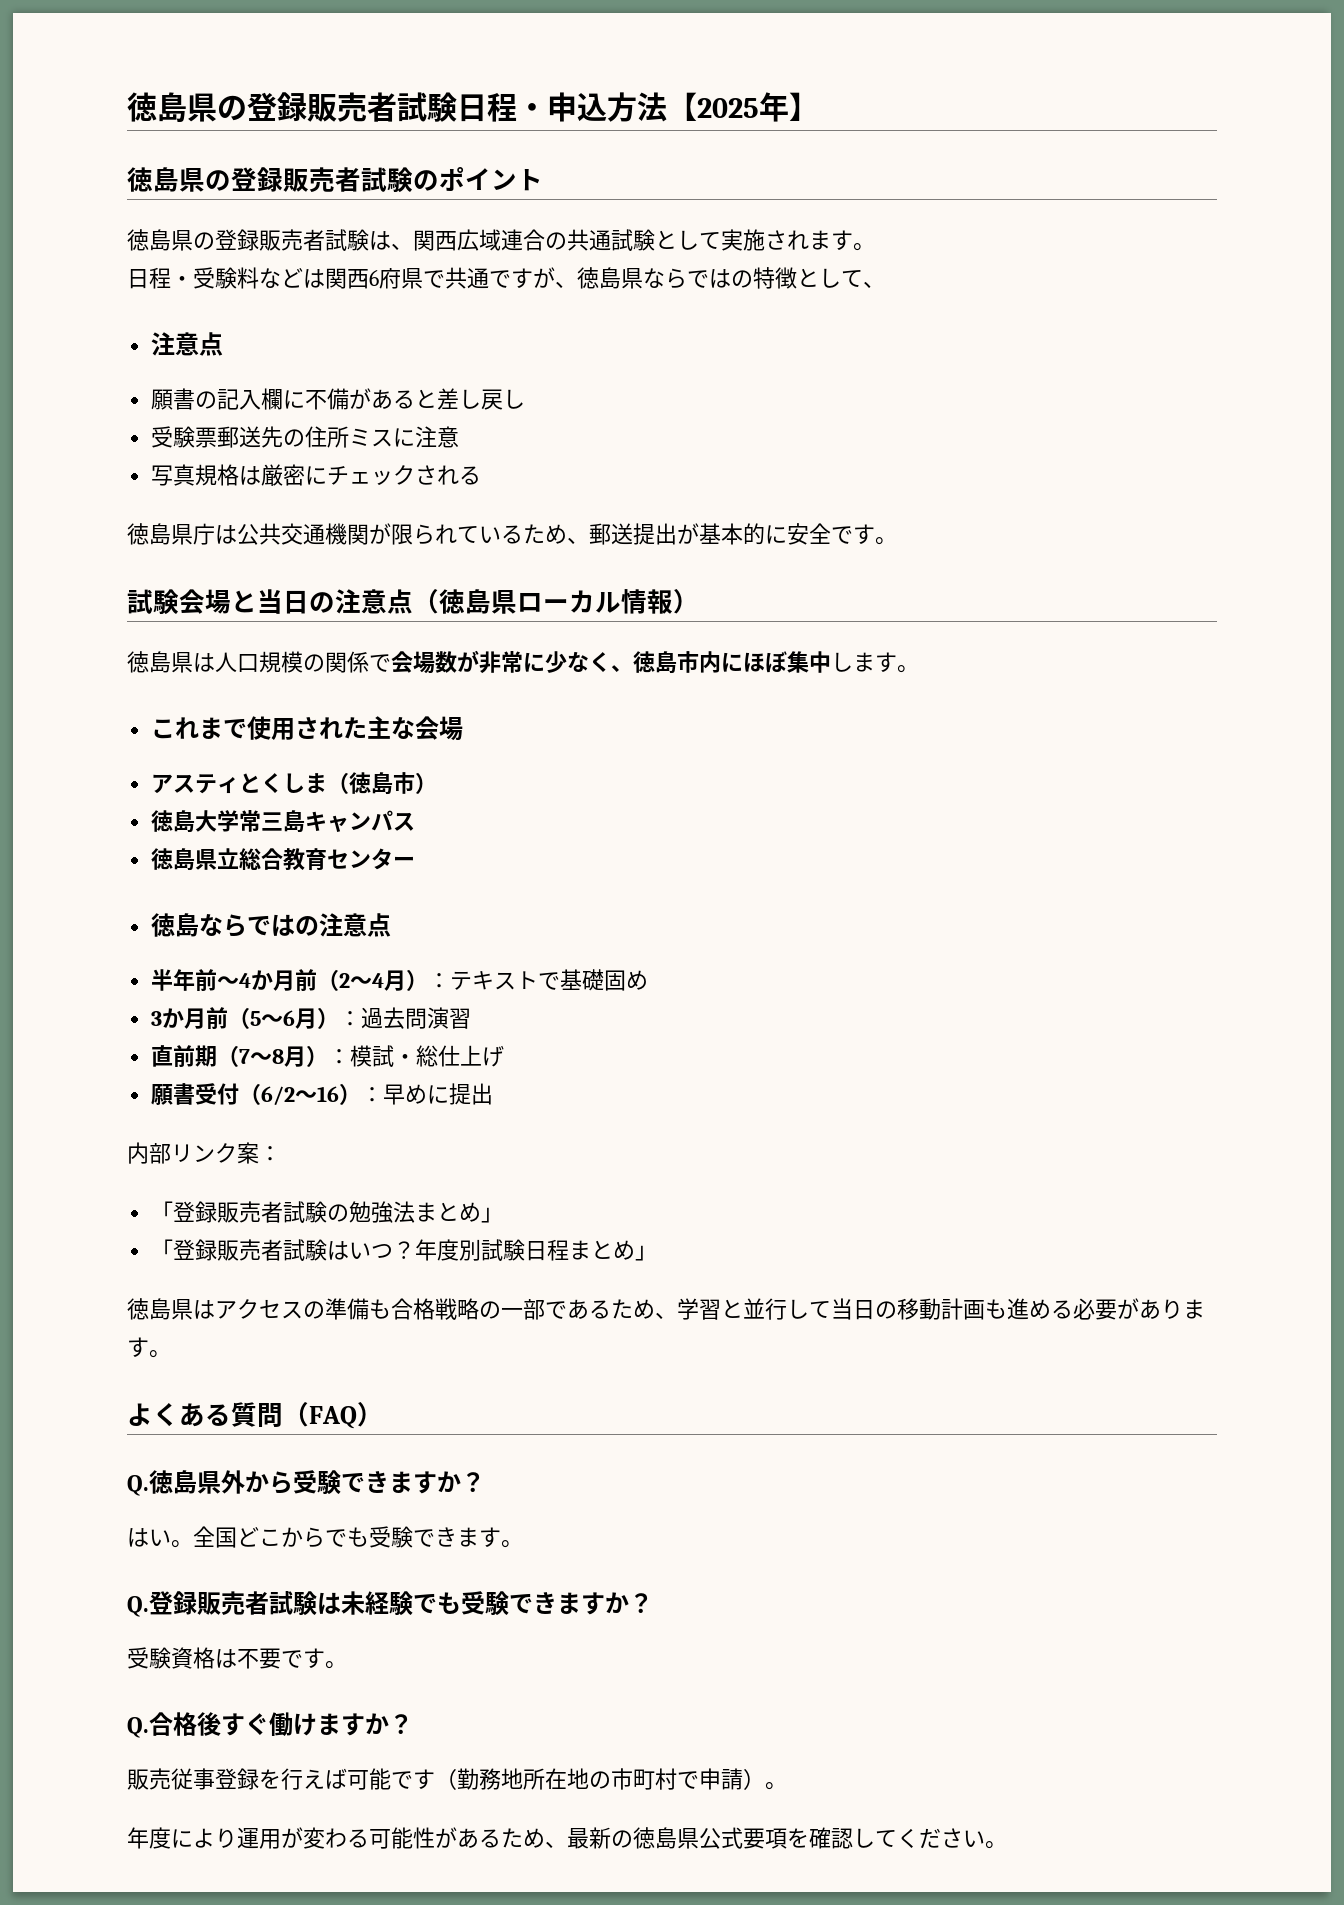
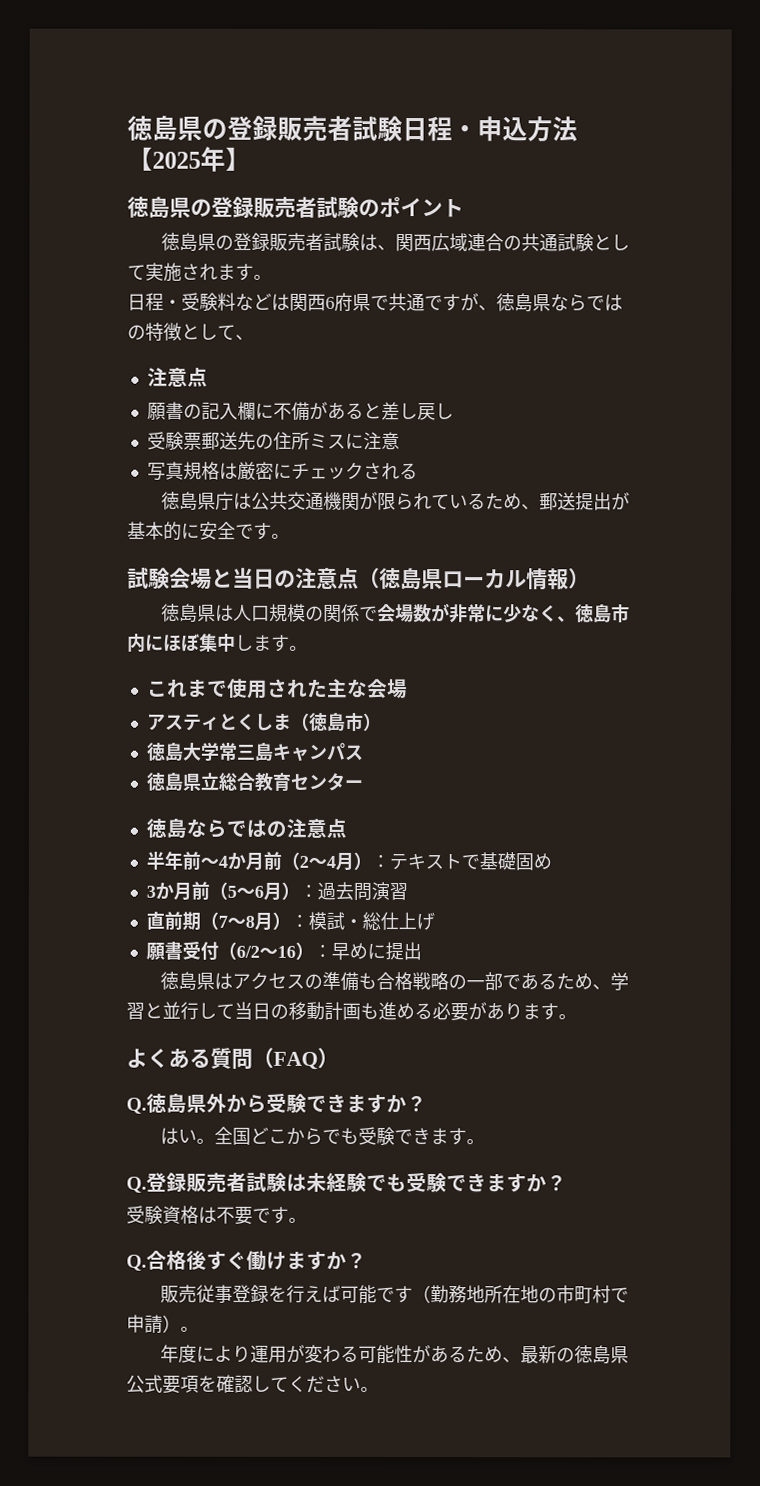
[127,1142,281,1164] [151,1201,504,1224] [151,1239,658,1262] // 内部リンク案： // 「登録販売者試験の勉強法まとめ」 // 「登録販売者試験はいつ？年度別試験日程まとめ」 -> (422, 951) none

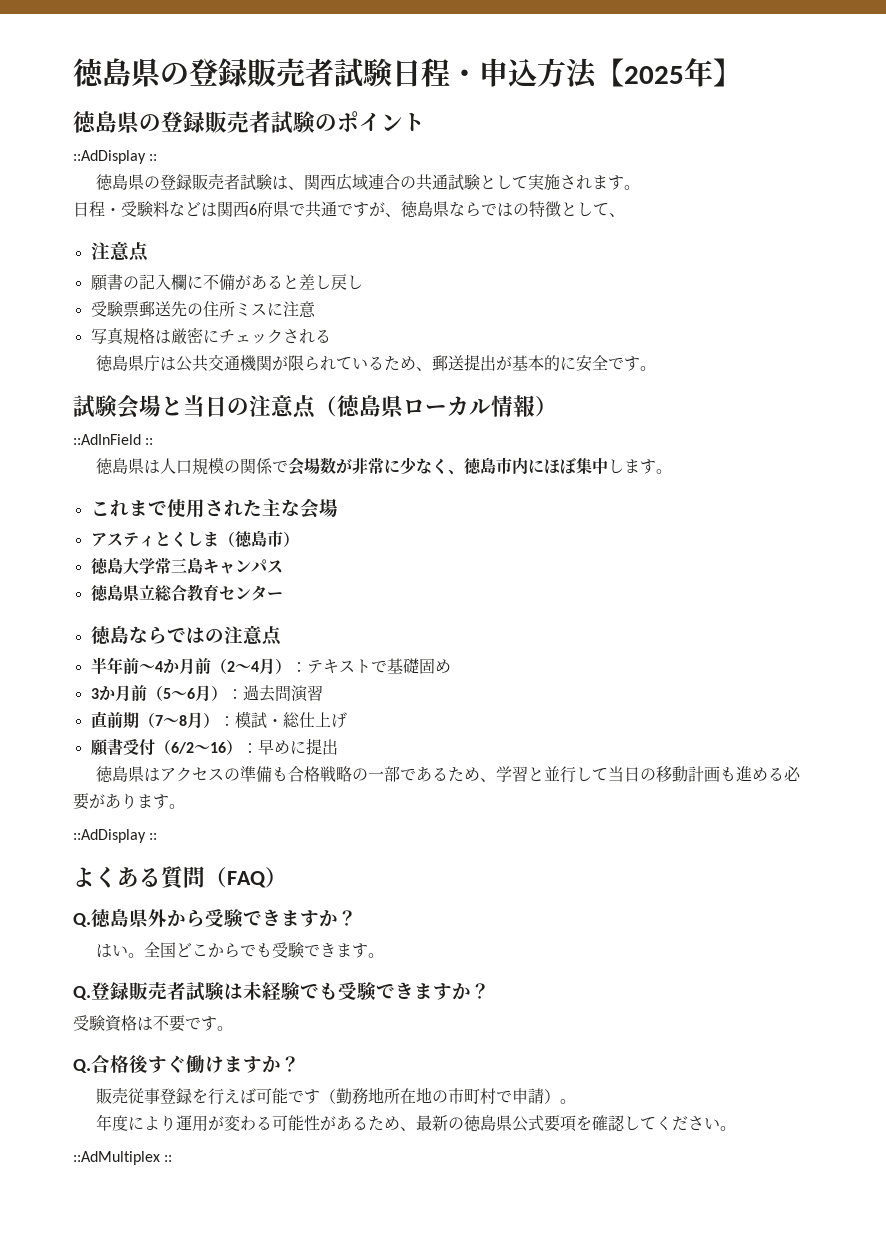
(464, 208) none -> [73,150,158,164] // ::AdDisplay ::
(590, 579) none -> [73,434,154,445] // ::AdInField ::
(577, 1017) none -> [73,829,158,843] // ::AdDisplay ::
(379, 1389) none -> [73,1151,173,1165] // ::AdMultiplex ::

